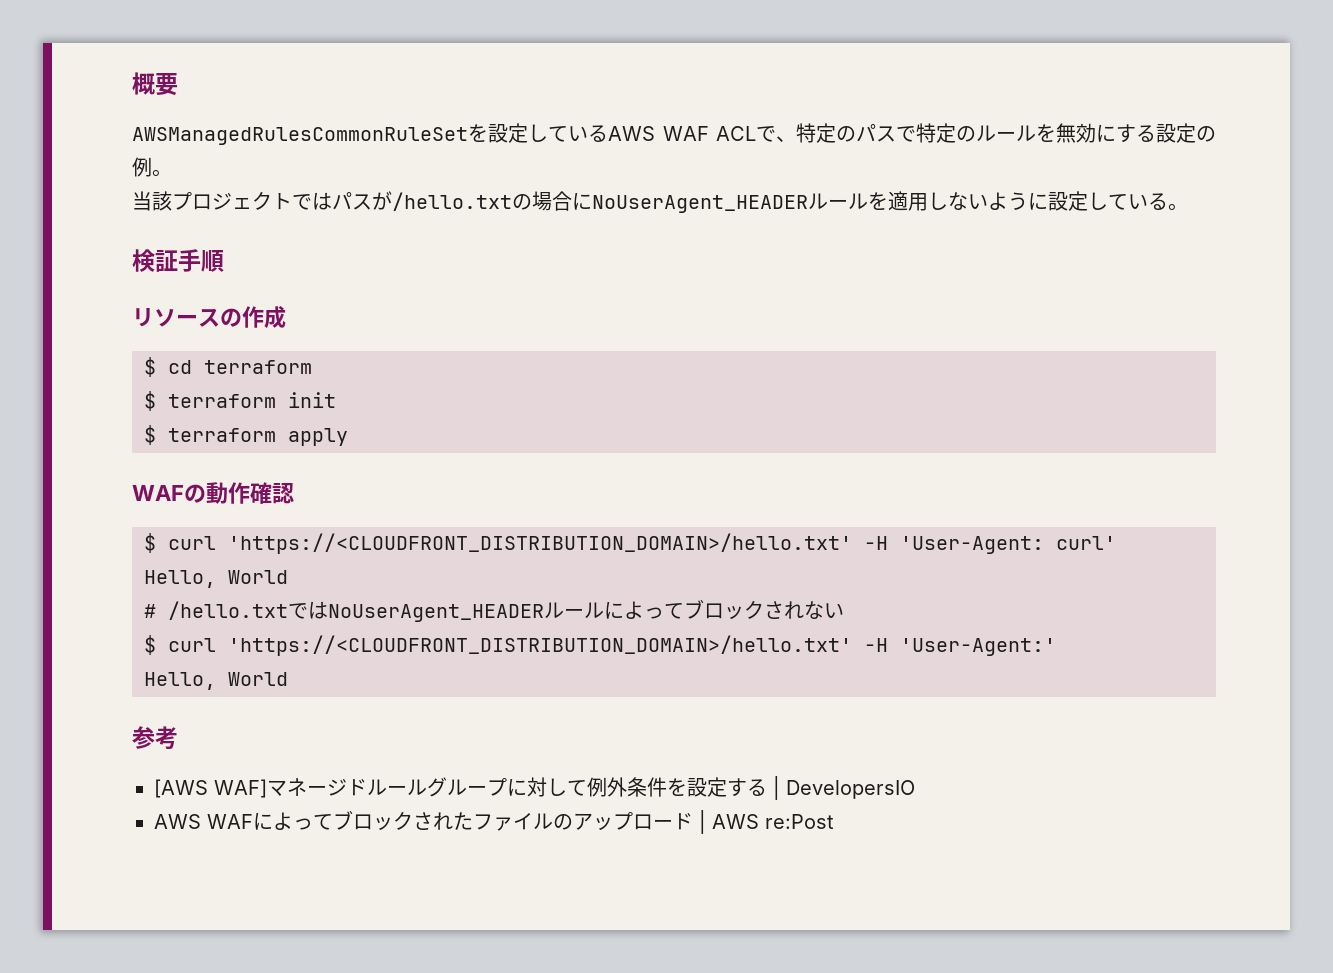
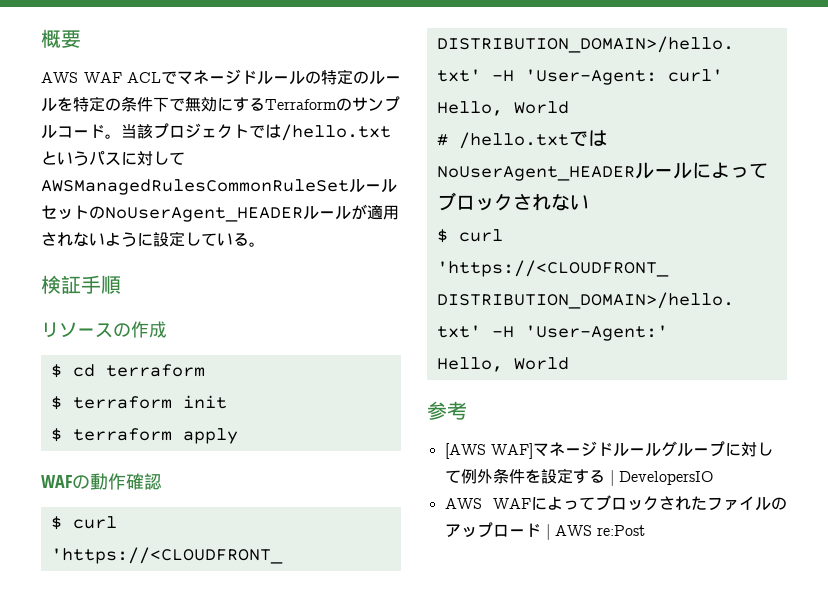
[132,123,1216,145] [132,157,172,177] AWSManagedRulesCommonRuleSetを設定しているAWS WAF ACLで、特定のパスで特定のルールを無効にする設定の例。 // -> [41,69,401,85] [41,96,400,112] [41,124,121,139] AWS WAF ACLでマネージドルールの特定のルールを特定の条件下で無効にするTerraformのサンプルコード。
[332,191,948,213] パスが/hello.txtの場合にNoUserAgent_HEADERルールを適用し -> [281,124,391,141] [41,151,185,166] [41,179,397,195] [41,204,399,222] [41,232,73,246] /hello.txtというパスに対してAWSManagedRulesCommonRuleSetルールセットのNoUserAgent_HEADERルールが適用され

